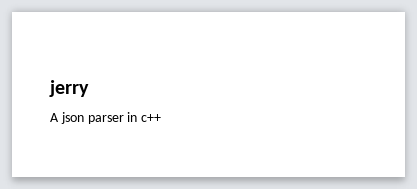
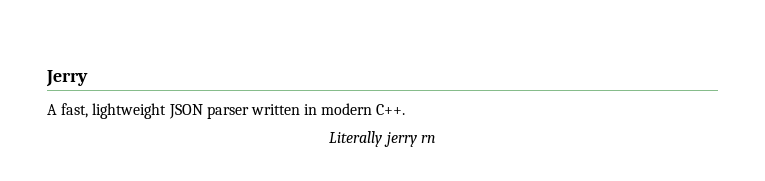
[49,80,89,97] jerry -> [46,70,88,87] Jerry
[60,112,162,124] json parser in c++ -> [61,103,406,119] [329,131,436,147] fast, lightweight JSON parser written in modern C++. // Literally jerry rn

